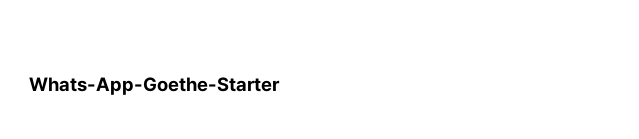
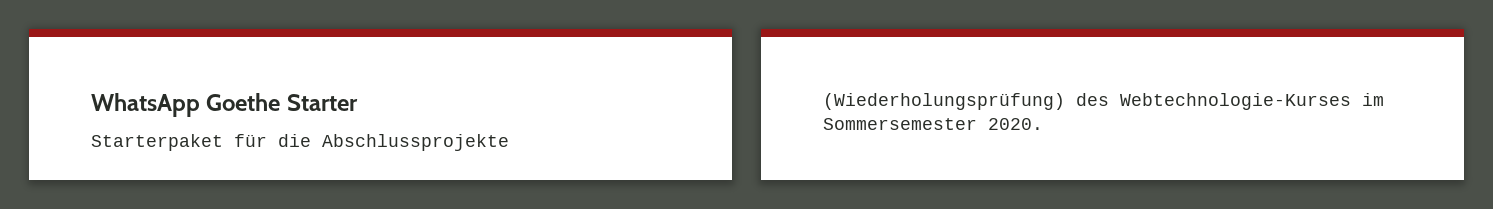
[29,77,280,95] Whats-App-Goethe-Starter -> [91,93,358,117] [91,134,509,151] [823,93,1384,110] [823,118,1043,130] WhatsApp Goethe Starter // Starterpaket für die Abschlussprojekte (Wiederholungsprüfung) des Webtechnologie-Kurses im Sommersemester 2020.

